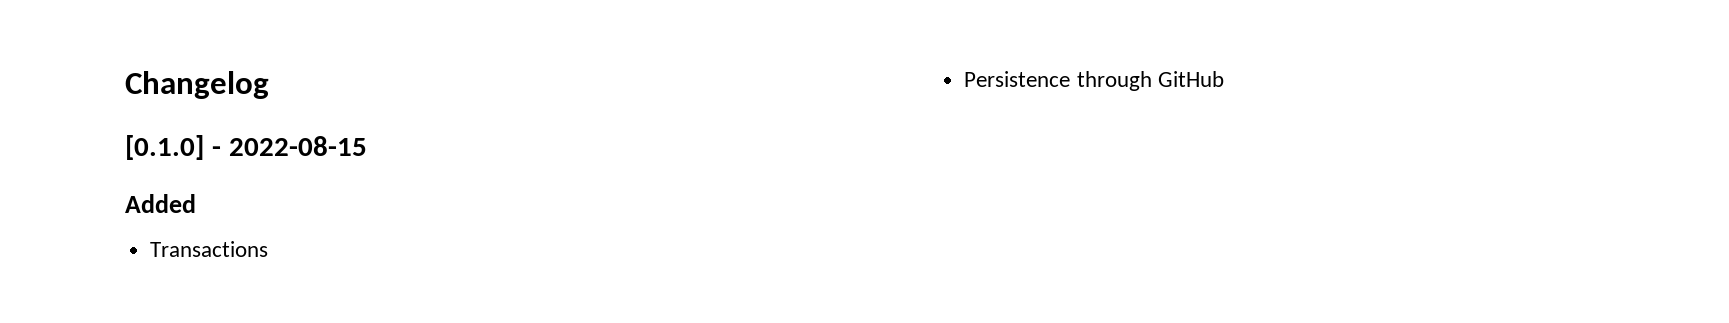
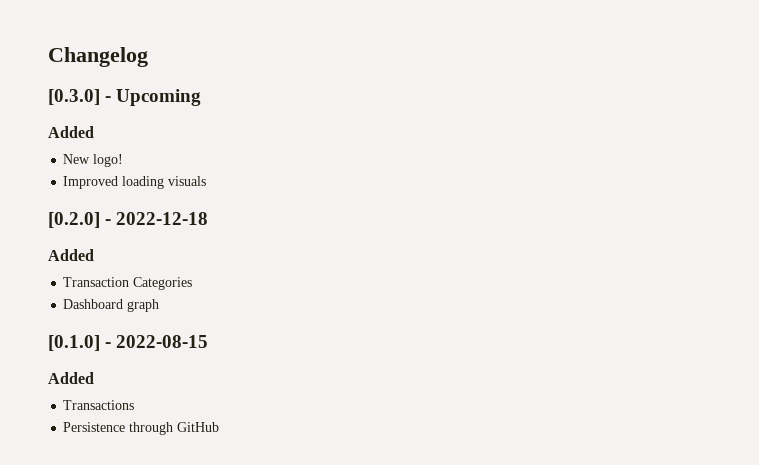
(269, 85) none -> [48,89,202,106] [48,126,94,138] [63,154,124,167] [63,176,207,189] [48,212,209,228] [48,249,94,261] [63,277,193,290] [63,299,160,312] // [0.3.0] - Upcoming // Added // New logo! // Improved loading visuals // [0.2.0] - 2022-12-18 // Added // Transaction Categories // Dashboard graph

